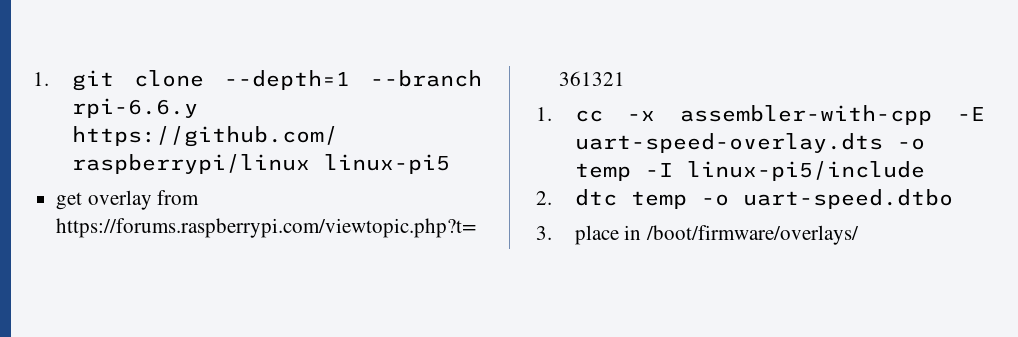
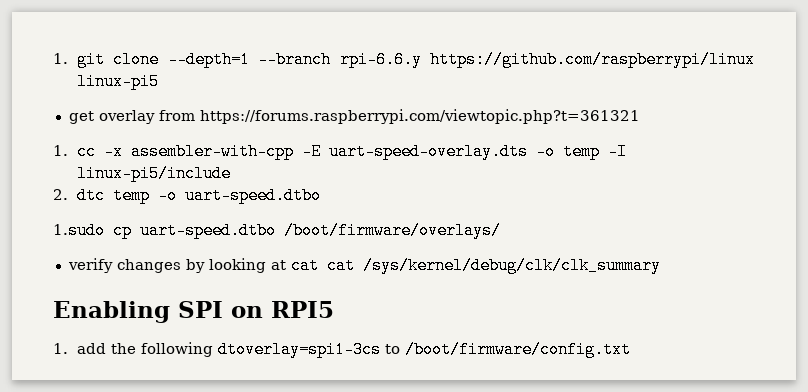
[536,225,859,245] 3. place in /boot/firmware/overlays/ -> [53,222,501,239] [67,257,661,274] [53,301,334,323] [53,341,631,358] 1.sudo cp uart-speed.dtbo /boot/firmware/overlays/ // verify changes by looking at cat cat /sys/kernel/debug/clk/clk_summary // Enabling SPI on RPI5 // 1. add the following dtoverlay=spi1-3cs to /boot/firmware/config.txt

